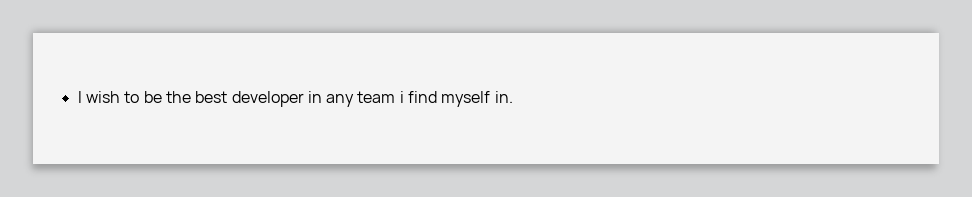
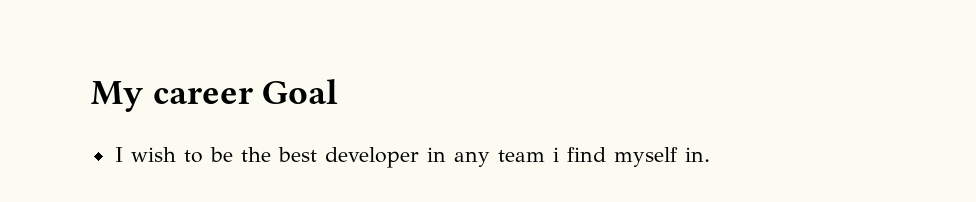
(77, 97) none -> [91,79,339,112] My career Goal //

